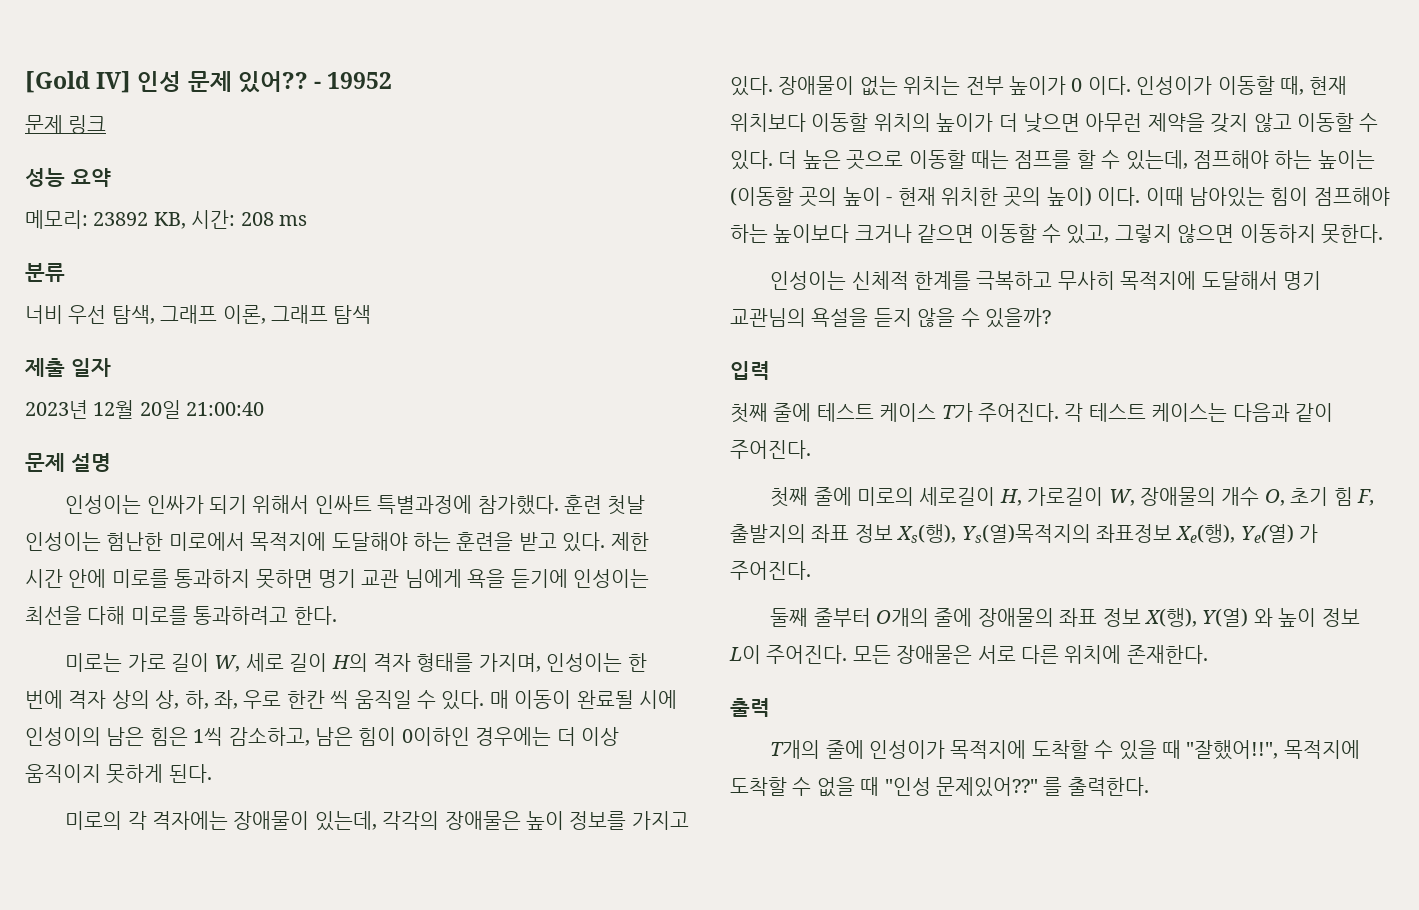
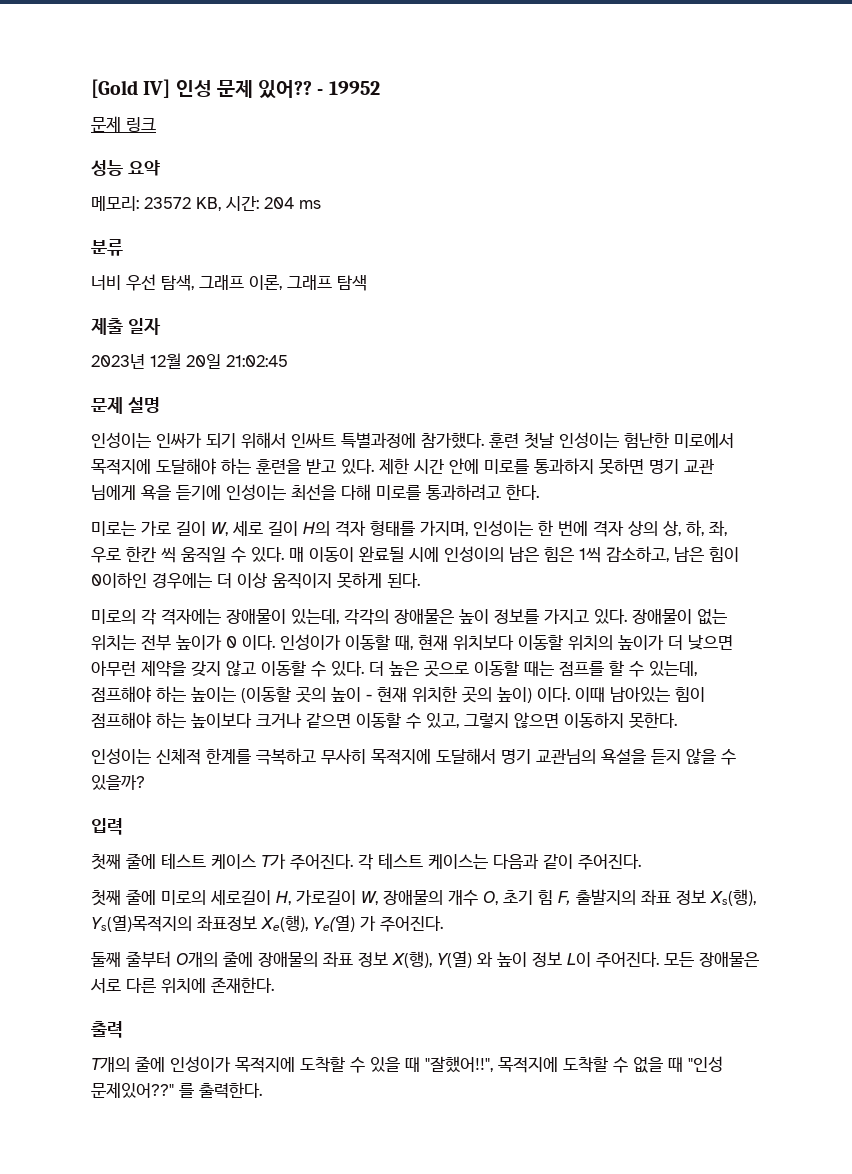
[93,212,149,226] 23892 -> [144,197,191,209] 23572
[240,212,274,226] 208 -> [264,197,294,209] 204
[186,402,265,416] 21:00:40 -> [226,355,288,367] 21:02:45

